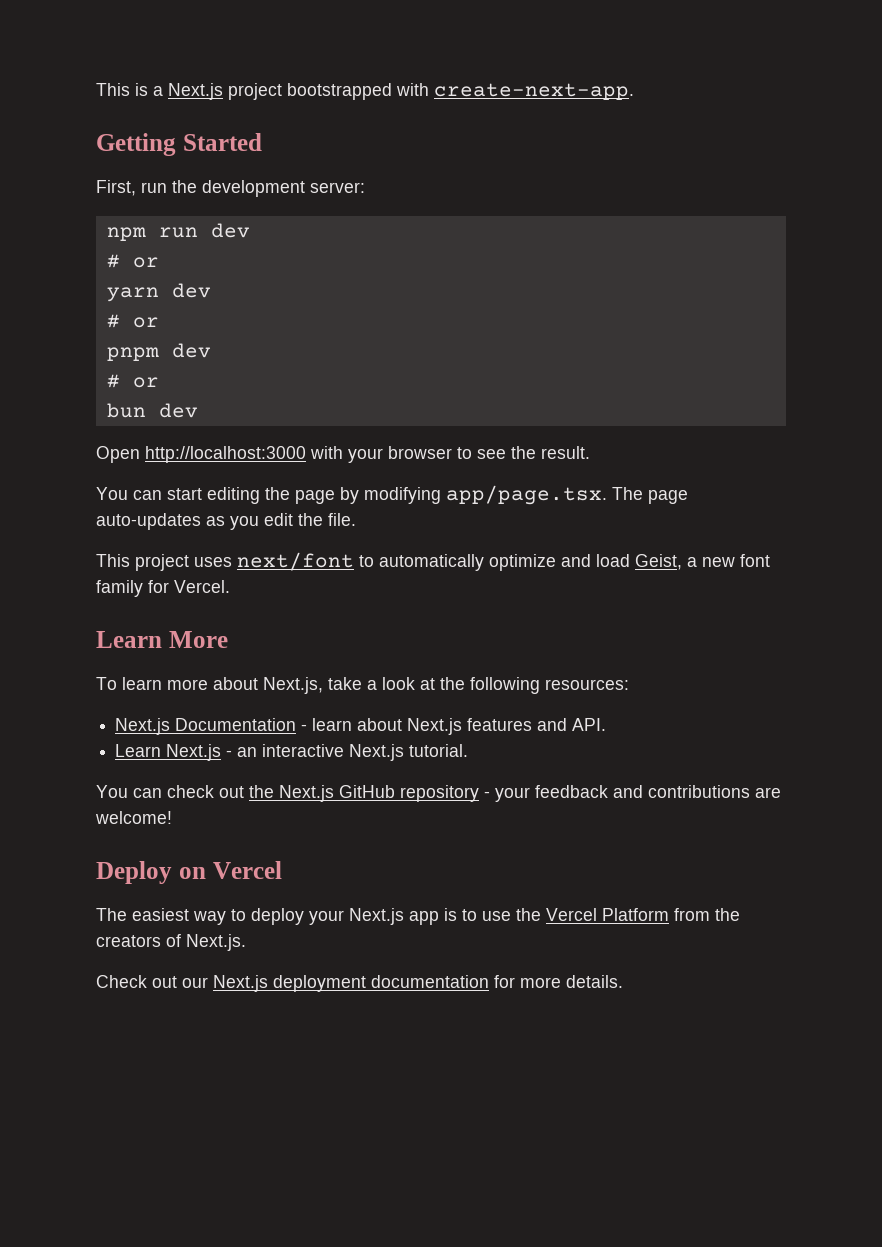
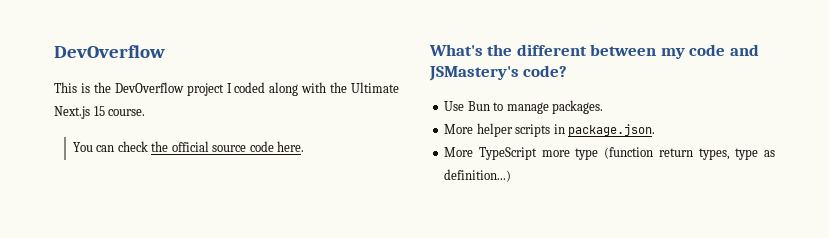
(96, 89) none -> [54,45,165,58] DevOverflow //
[153,83,634,100] [96,133,262,156] [96,180,365,197] [106,223,250,241] [106,254,159,268] [106,283,211,302] [106,314,159,328] [106,343,211,361] [106,374,159,388] [106,403,198,418] [96,446,590,463] [96,485,688,505] [96,513,356,530] [96,552,770,571] [96,580,230,597] [96,631,228,648] [96,677,629,694] [115,718,607,735] [115,744,469,761] [96,785,781,802] [95,811,172,824] [96,861,282,884] [96,908,740,925] [96,934,246,951] [96,975,623,992] a Next.js project bootstrapped with create-next-app. // Getting Started // First, run the development server: // npm run dev // # or // yarn dev // # or // pnpm dev // # or // bun dev // Open http://localhost:3000 with your browser to see the result. // You can start editing the page by modifying app/page.tsx. The page auto-updates as you edit the file. // This project uses next/font to automatically optimize and load Geist, a new font family for Vercel. // Learn More // To learn more about Next.js, take a look at the following resources: // Next.js Documentation - learn about Next.js features and API. // Learn Next.js - an interactive Next.js tutorial. // You can check out the Next.js GitHub repository - your feedback and contributions are welcome! // Deploy on Vercel // The easiest way to deploy your Next.js app is to use the Vercel Platform from the creators of Next.js. // Check out our Next.js deployment documentation for more details. -> [93,82,399,96] [54,106,146,119] [72,141,305,152] [429,44,759,59] [429,65,568,81] [444,100,604,114] [444,123,656,137] [444,147,775,160] [444,169,512,182] the DevOverflow project I coded along with the Ultimate Next.js 15 course. // You can check the official source code here. // What's the different between my code and JSMastery's code? // Use Bun to manage packages. // More helper scripts in package.json. // More TypeScript more type (function return types, type as definition...)

